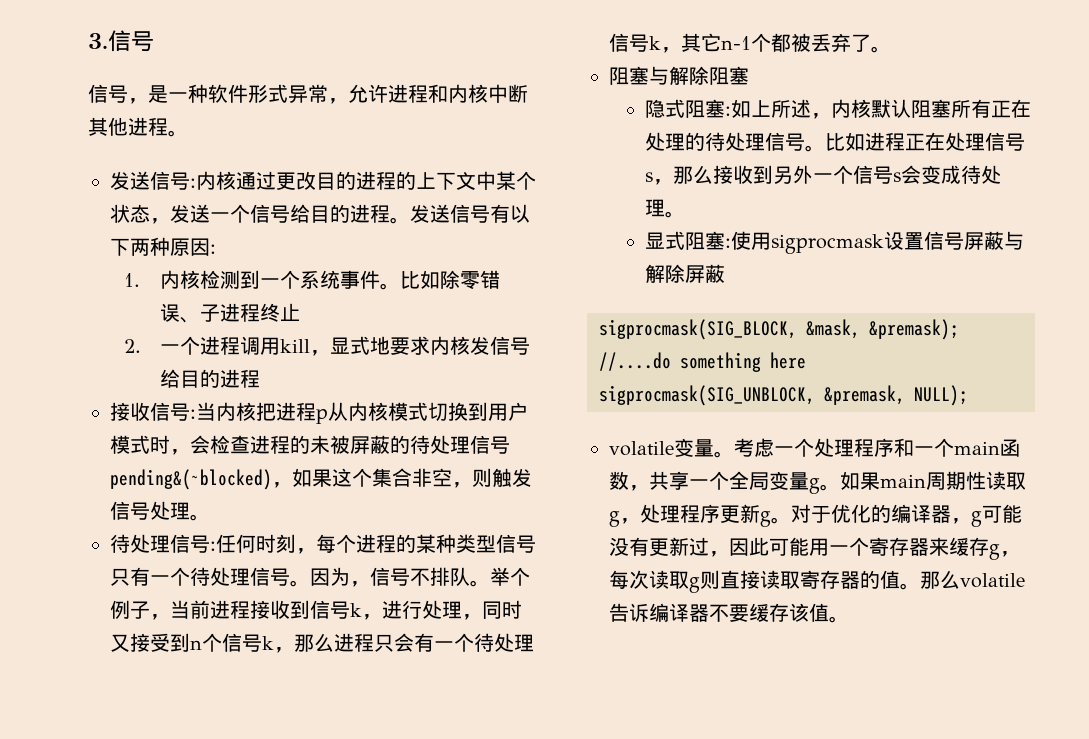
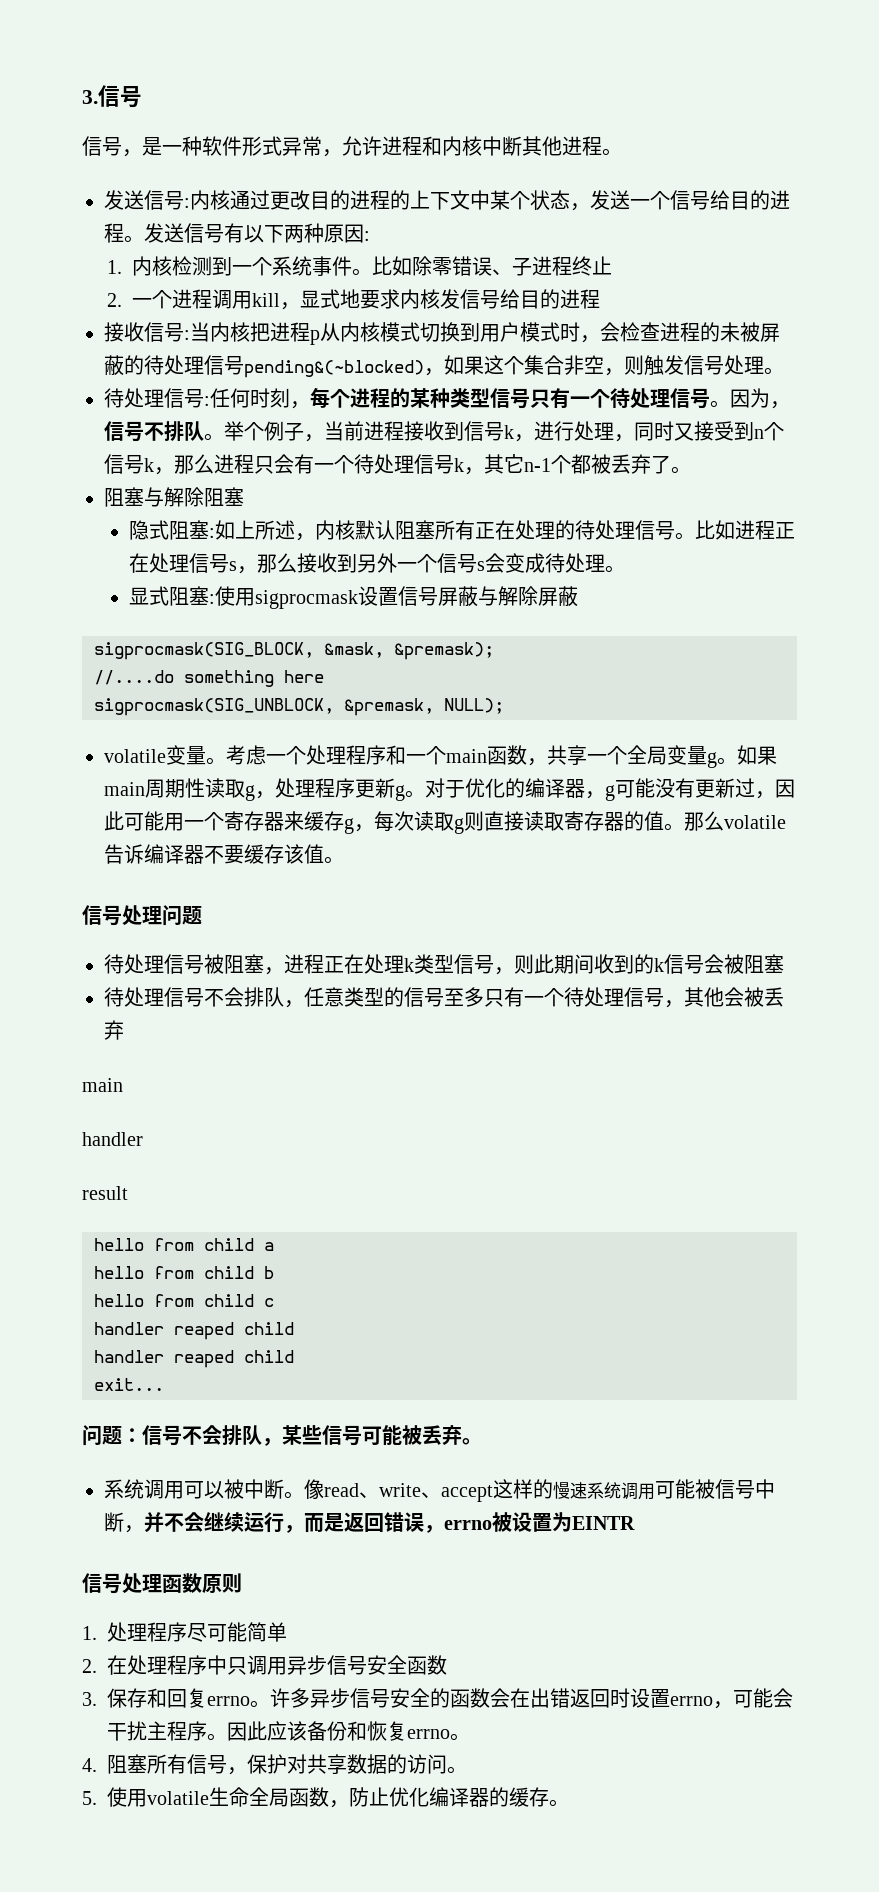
(849, 619) none -> [82,905,202,926] [104,954,784,975] [104,987,784,1008] [104,1020,124,1040] [82,1078,123,1092] [82,1132,143,1146] [82,1186,128,1200] [94,1238,274,1251] [94,1266,274,1279] [94,1294,274,1307] [94,1322,294,1340] [94,1350,294,1368] [94,1378,164,1391] [82,1425,482,1446] [104,1479,775,1502] [104,1511,635,1533] [82,1573,242,1594] [82,1622,287,1642] [82,1655,447,1675] [82,1688,793,1709] [107,1721,470,1741] [82,1754,467,1775] [82,1787,569,1808] // 信号处理问题 // 待处理信号被阻塞，进程正在处理k类型信号，则此期间收到的k信号会被阻塞 // 待处理信号不会排队，任意类型的信号至多只有一个待处理信号，其他会被丢弃 // main // handler // result // hello from child a // hello from child b // hello from child c // handler reaped child // handler reaped child // exit... // 问题：信号不会排队，某些信号可能被丢弃。 // 系统调用可以被中断。像read、write、accept这样的慢速系统调用可能被信号中断，并不会继续运行，而是返回错误，errno被设置为EINTR // 信号处理函数原则 // 1.处理程序尽可能简单 // 2.在处理程序中只调用异步信号安全函数 // 3.保存和回复errno。许多异步信号安全的函数会在出错返回时设置errno，可能会干扰主程序。因此应该备份和恢复errno。 // 4.阻塞所有信号，保护对共享数据的访问。 // 5.使用volatile生命全局函数，防止优化编译器的缓存。

